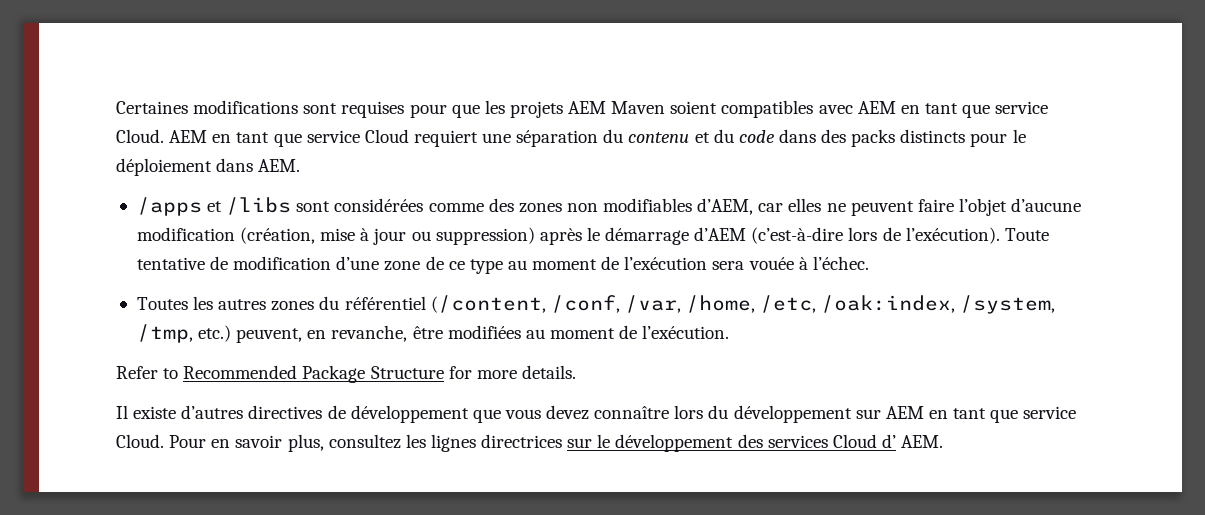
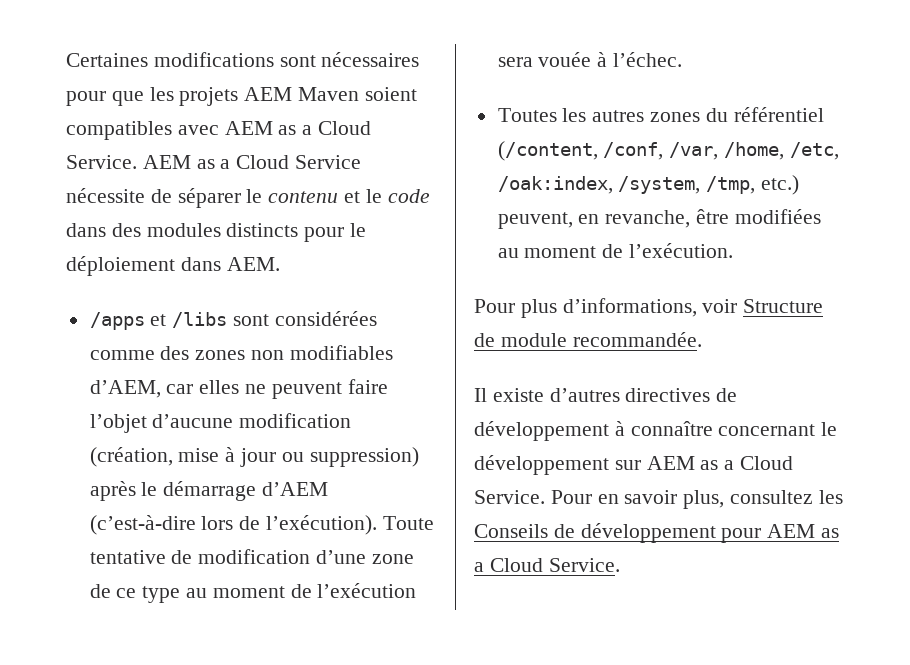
[341,101,405,118] requises -> [321,52,420,67] nécessaires
[900,101,1049,118] [116,129,624,147] en tant que service Cloud. AEM en tant que service Cloud requiert une séparation du -> [278,121,372,135] [66,155,362,169] [66,188,263,208] as a Cloud Service. AEM as a Cloud Service nécessite de séparer le
[713,129,734,143] du -> [365,189,382,203] le
[851,129,896,147] packs -> [146,223,221,237] modules
[116,365,576,383] Refer to Recommended Package Structure for more details. -> [474,298,824,318] [474,332,702,347] Pour plus d’informations, voir Structure de module recommandée.
[472,405,1077,423] [116,434,164,448] que vous devez connaître lors du développement sur AEM en tant que service Cloud. -> [614,421,838,436] [474,455,794,475] [474,490,545,504] à connaître concernant le développement sur AEM as a Cloud Service.
[430,434,944,452] lignes directrices sur le développement des services Cloud d’ AEM. -> [474,523,840,543] [474,558,620,572] Conseils de développement pour AEM as a Cloud Service.

